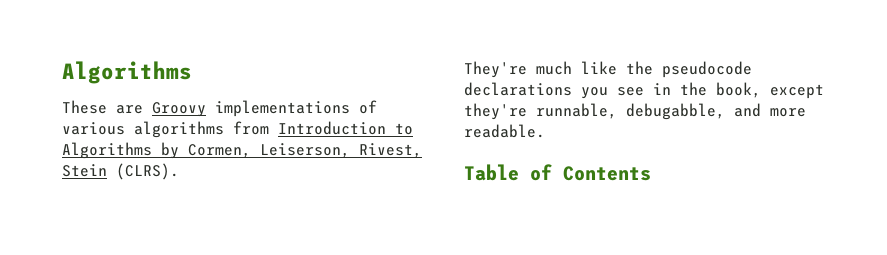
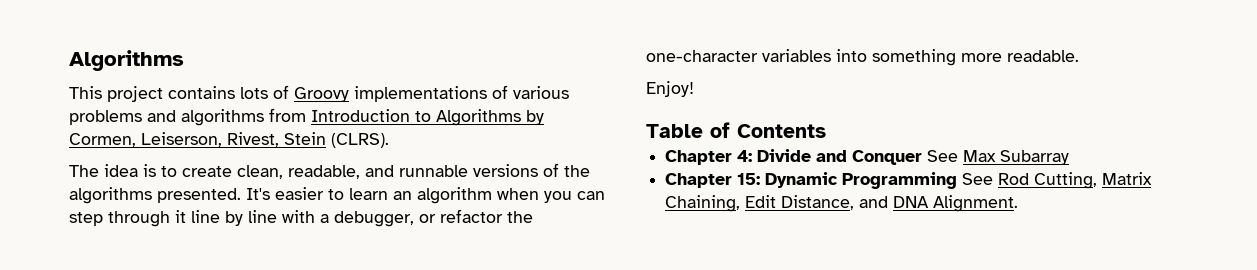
[62,100,143,114] These are -> [69,85,289,102] This project contains lots of
(125, 128) none -> [69,110,176,125] problems and
[464,61,752,78] [464,82,824,99] [464,103,761,120] They're much like the pseudocode declarations you see in the book, except they're runnable, debugabble, and -> [69,163,590,179] [69,187,605,204] [69,209,533,227] [646,49,956,66] The idea is to create clean, readable, and runnable versions of the algorithms presented. It's easier to learn an algorithm when you can step through it line by line with a debugger, or refactor the one-character variables into something
(545, 131) none -> [646,81,694,97] // Enjoy!
(651, 173) none -> [665,149,1070,165] [665,172,1153,189] [665,195,1019,212] // Chapter 4: Divide and Conquer See Max Subarray // Chapter 15: Dynamic Programming See Rod Cutting, Matrix Chaining, Edit Distance, and DNA Alignment.

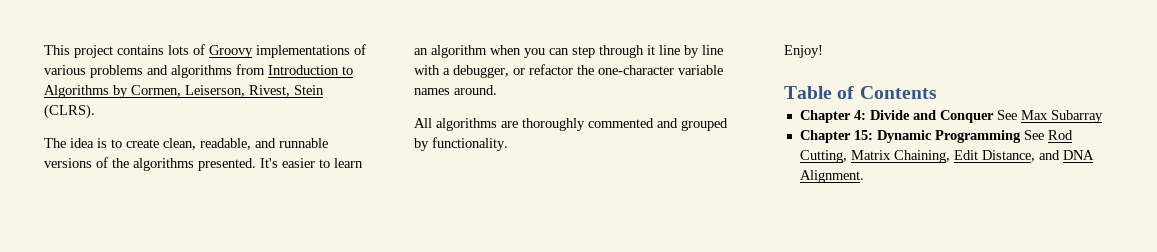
[69,50,184,71] Algorithms // -> (44, 50) none
[762,49,1079,66] variables into something more readable. -> [678,65,723,75] [414,85,497,95] [414,118,728,131] [414,137,508,151] variable names around. // All algorithms are thoroughly commented and grouped by functionality.

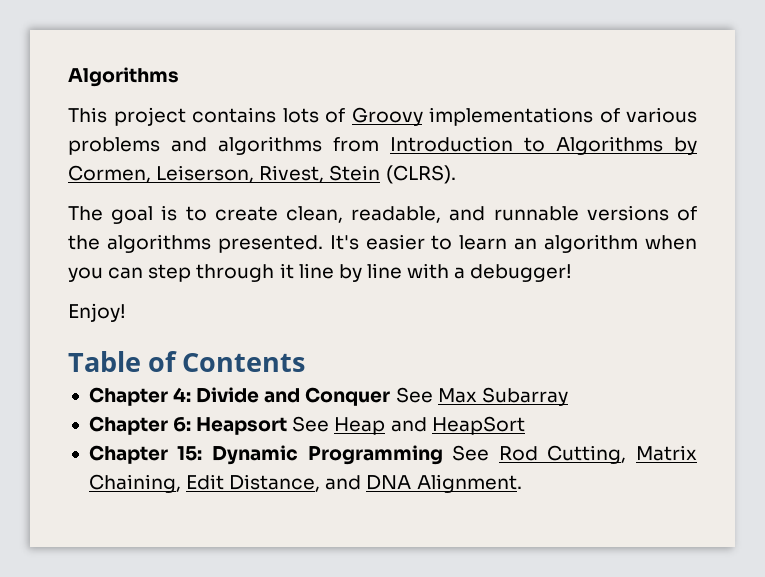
(44, 50) none -> [68,67,179,87] Algorithms //
[70,138,94,148] idea -> [111,206,154,224] goal
[453,64,723,78] [414,85,497,95] [414,118,728,131] [414,137,508,151] debugger, or refactor the one-character variable names around. // All algorithms are thoroughly commented and grouped by functionality. -> [470,264,573,282] debugger!
(1103, 116) none -> [88,416,525,435] // Chapter 6: Heapsort See Heap and HeapSort

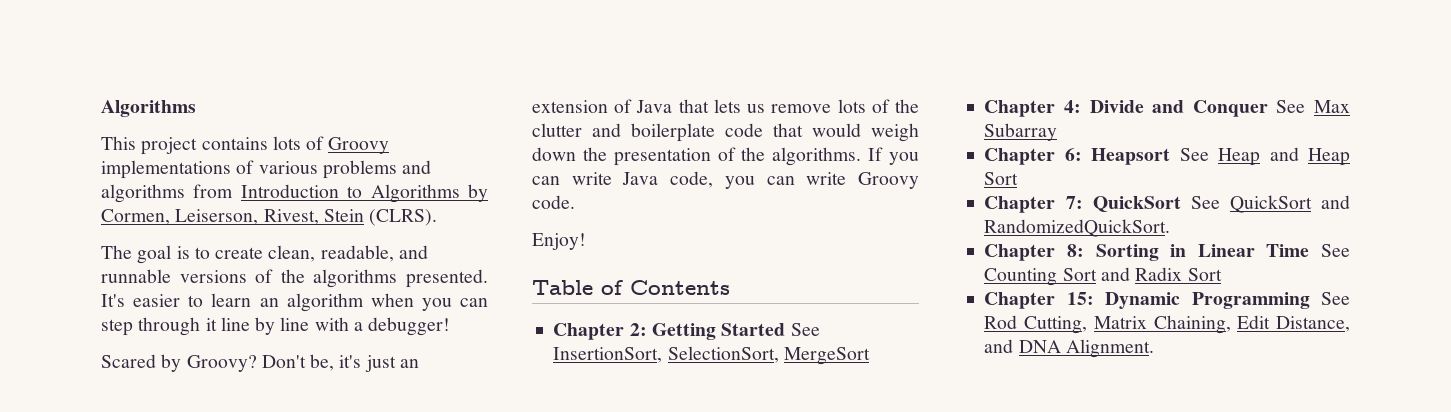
[68,303,126,322] [68,351,306,372] Enjoy! // Table of Contents -> [101,354,419,372] [532,99,919,113] [532,123,919,142] [532,147,919,166] [532,171,919,189] [532,195,575,209] [532,233,586,250] [532,280,730,295] [553,323,820,340] [553,346,870,365] Scared by Groovy? Don't be, it's just an extension of Java that lets us remove lots of the clutter and boilerplate code that would weigh down the presentation of the algorithms. If you can write Java code, you can write Groovy code. // Enjoy! // Table of Contents // Chapter 2: Getting Started See InsertionSort, SelectionSort, MergeSort
[431,416,525,435] HeapSort -> [1308,148,1350,166] [984,172,1019,185] [984,195,1350,213] [984,219,1171,237] [984,244,1350,261] [984,267,1222,286] Heap Sort // Chapter 7: QuickSort See QuickSort and RandomizedQuickSort. // Chapter 8: Sorting in Linear Time See Counting Sort and Radix Sort

